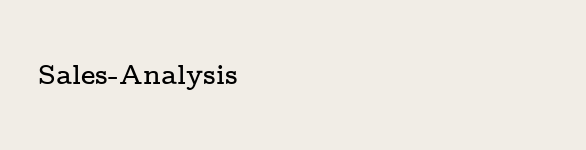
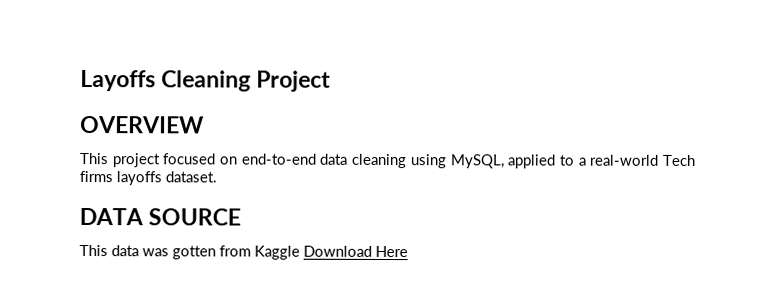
[38,65,238,90] Sales-Analysis -> [80,69,332,92] [80,115,204,134] [79,152,695,169] [79,170,217,186] [79,207,242,226] [79,244,408,260] Layoffs Cleaning Project // OVERVIEW // This project focused on end-to-end data cleaning using MySQL, applied to a real-world Tech firms layoffs dataset. // DATA SOURCE // This data was gotten from Kaggle Download Here

